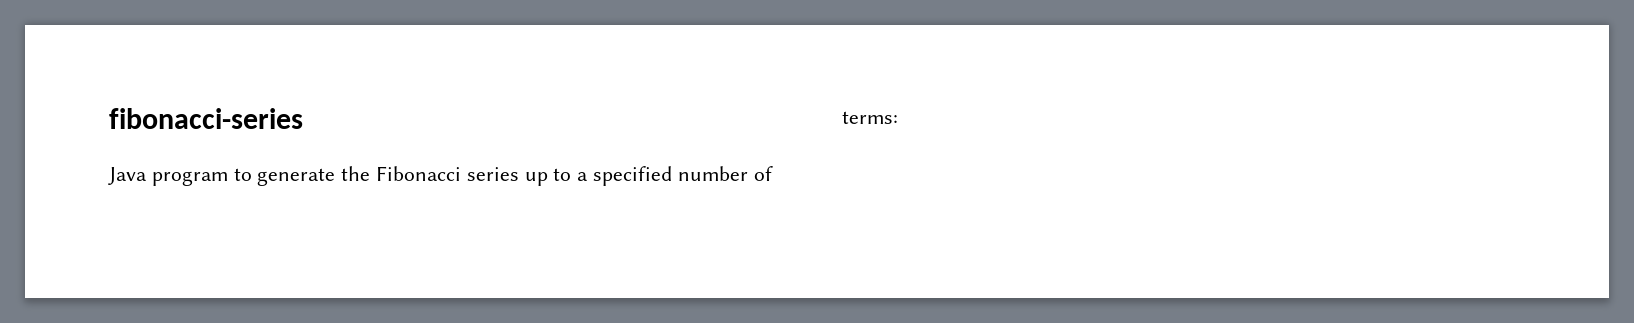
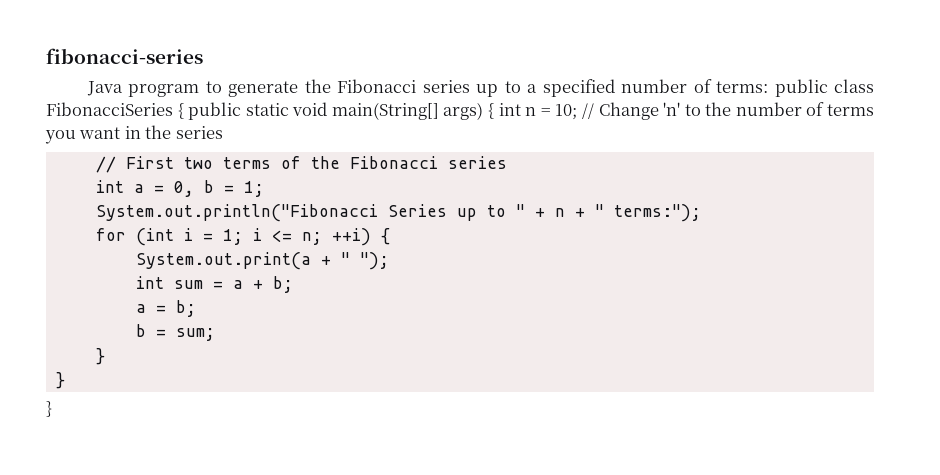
(898, 117) none -> [774,79,874,97] [46,102,874,120] [45,125,223,144] [95,156,507,173] [95,180,264,197] [95,204,701,222] [95,228,390,246] [135,252,389,270] [135,276,293,293] [135,300,196,317] [135,324,215,341] [95,348,105,365] [55,372,65,389] [46,401,52,417] public class FibonacciSeries { public static void main(String[] args) { int n = 10; // Change 'n' to the number of terms you want in the series // // First two terms of the Fibonacci series // int a = 0, b = 1; // System.out.println("Fibonacci Series up to " + n + " terms:"); // for (int i = 1; i <= n; ++i) { // System.out.print(a + " "); // int sum = a + b; // a = b; // b = sum; // } // } // }

